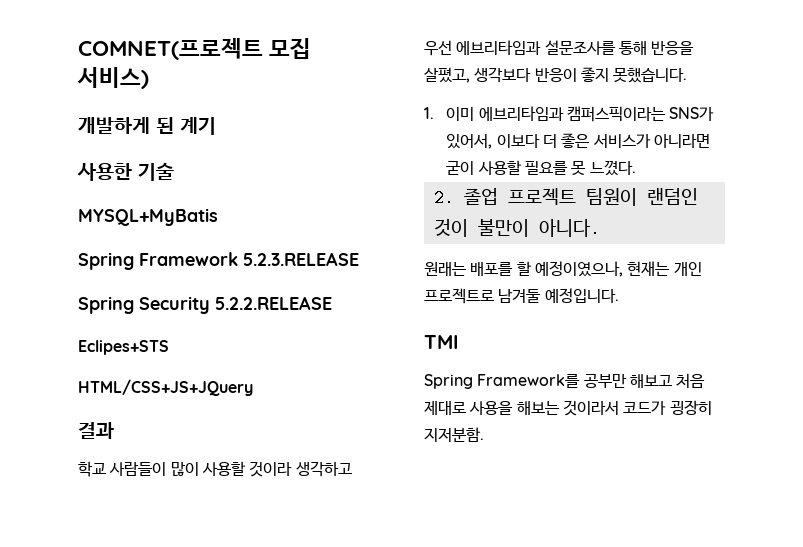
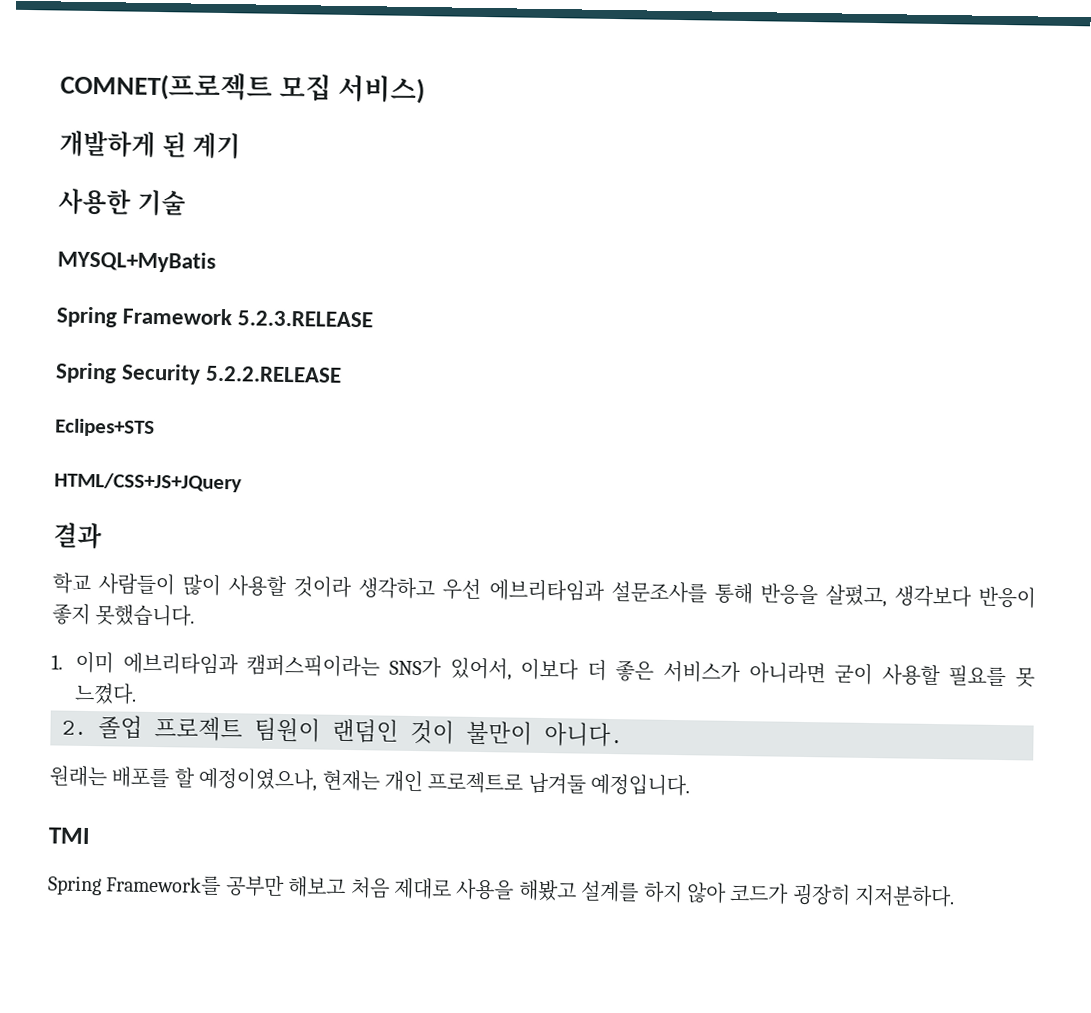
[516,400,619,416] 해보는 것이라서 -> [517,879,727,904] 해봤고 설계를 하지 않아
[424,427,484,442] 지저분함. -> [854,884,956,908] 지저분하다.

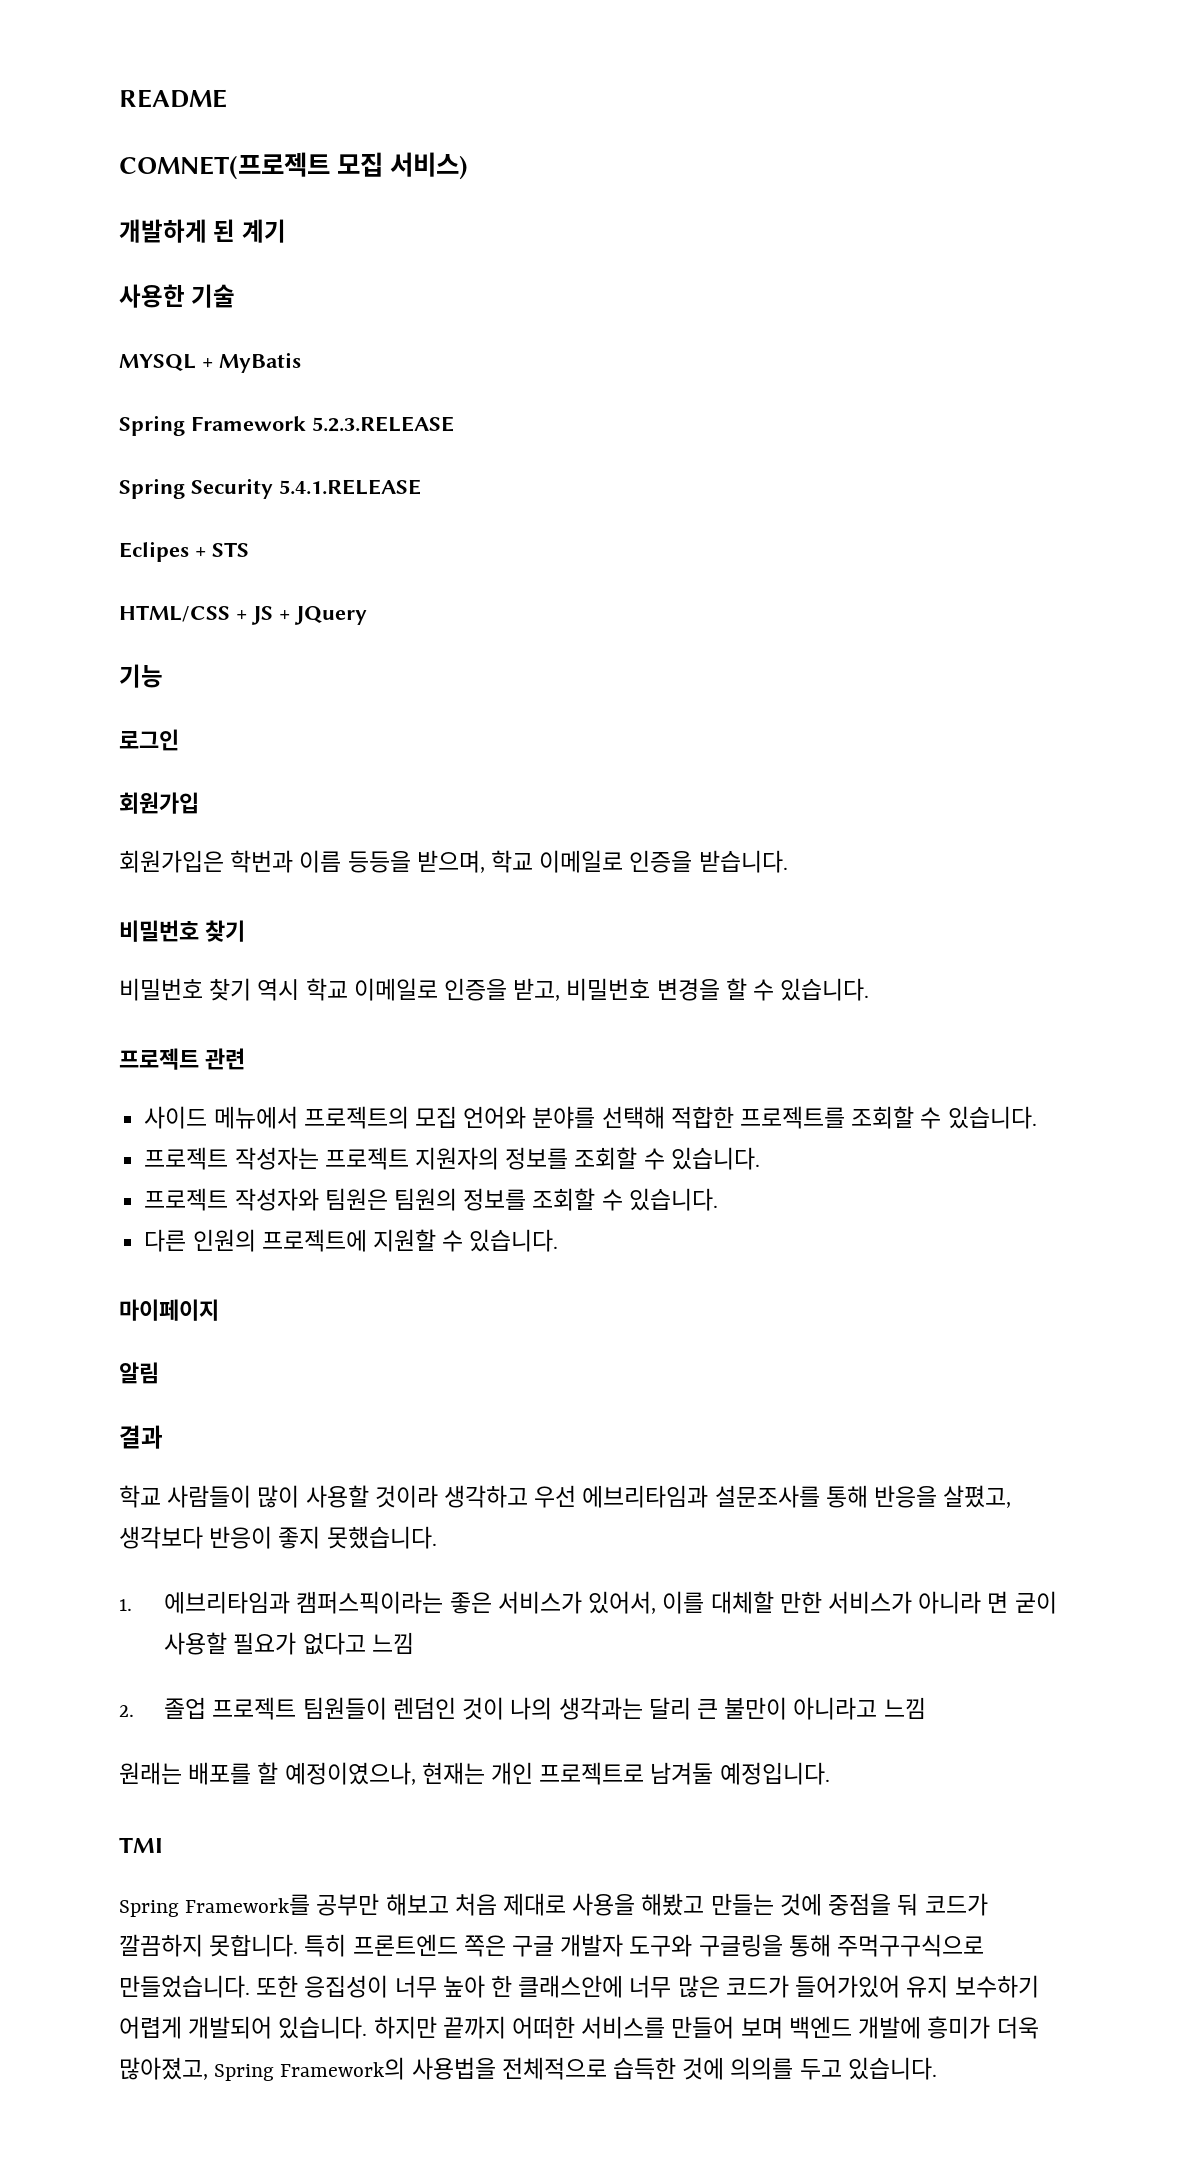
(60, 86) none -> [119,89,227,108] README //
[57,250,216,273] MYSQL+MyBatis -> [119,352,301,373] MYSQL + MyBatis
[205,365,343,383] [55,418,155,437] [54,472,242,493] 5.2.2.RELEASE // Eclipes+STS // HTML/CSS+JS+JQuery -> [279,479,421,495] [119,541,249,562] [119,605,367,625] [119,664,163,688] [119,729,179,751] [119,792,199,814] [119,850,788,873] [119,920,245,942] [119,978,870,1001] [119,1048,245,1070] [144,1106,1037,1129] [144,1147,760,1170] [144,1188,718,1211] [144,1229,559,1252] [119,1299,219,1321] [119,1362,159,1384] 5.4.1.RELEASE // Eclipes + STS // HTML/CSS + JS + JQuery // 기능 // 로그인 // 회원가입 // 회원가입은 학번과 이름 등등을 받으며, 학교 이메일로 인증을 받습니다. // 비밀번호 찾기 // 비밀번호 찾기 역시 학교 이메일로 인증을 받고, 비밀번호 변경을 할 수 있습니다. // 프로젝트 관련 // 사이드 메뉴에서 프로젝트의 모집 언어와 분야를 선택해 적합한 프로젝트를 조회할 수 있습니다. // 프로젝트 작성자는 프로젝트 지원자의 정보를 조회할 수 있습니다. // 프로젝트 작성자와 팀원은 팀원의 정보를 조회할 수 있습니다. // 다른 인원의 프로젝트에 지원할 수 있습니다. // 마이페이지 // 알림
[75,651,115,674] 이미 -> (132, 1605) none
[388,656,1035,688] [74,682,138,705] [62,715,623,748] SNS가 있어서, 이보다 더 좋은 서비스가 아니라면 굳이 사용할 필요를 못 느꼈다. // 2. 졸업 프로젝트 팀원이 랜덤인 것이 불만이 아니다. -> [449,1591,1057,1614] [164,1632,414,1655] [119,1697,926,1720] 좋은 서비스가 있어서, 이를 대체할 만한 서비스가 아니라 면 굳이 사용할 필요가 없다고 느낌 // 2. 졸업 프로젝트 팀원들이 렌덤인 것이 나의 생각과는 달리 큰 불만이 아니라고 느낌
[580,880,956,908] 설계를 하지 않아 코드가 굉장히 지저분하다. -> [710,1893,988,1916] [119,1934,985,1957] [119,1975,1039,1998] [119,2016,1039,2039] [119,2057,937,2081] 만들는 것에 중점을 둬 코드가 깔끔하지 못합니다. 특히 프론트엔드 쪽은 구글 개발자 도구와 구글링을 통해 주먹구구식으로 만들었습니다. 또한 응집성이 너무 높아 한 클래스안에 너무 많은 코드가 들어가있어 유지 보수하기 어렵게 개발되어 있습니다. 하지만 끝까지 어떠한 서비스를 만들어 보며 백엔드 개발에 흥미가 더욱 많아졌고, Spring Framework의 사용법을 전체적으로 습득한 것에 의의를 두고 있습니다.

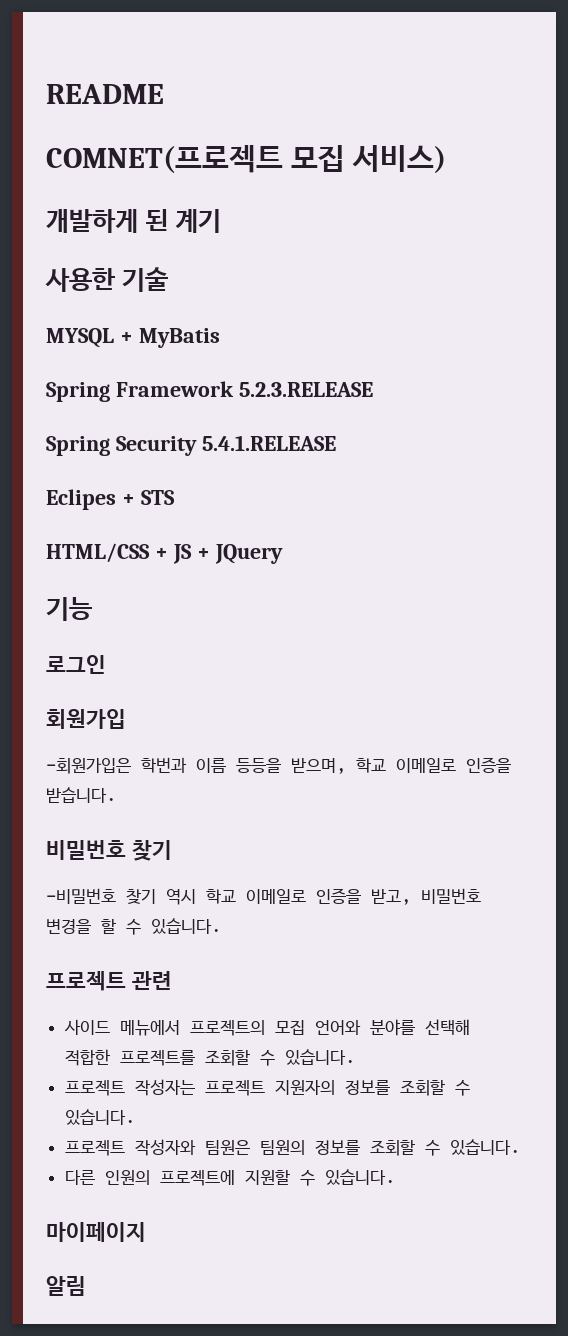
[119,850,224,873] 회원가입은 -> [46,758,131,774] -회원가입은
[119,978,203,1001] 비밀번호 -> [46,888,116,904] -비밀번호
[119,1425,163,1449] [119,1485,1012,1508] [119,1526,437,1549] [119,1591,1057,1614] [164,1632,414,1655] [119,1697,926,1720] [119,1762,830,1785] [119,1837,163,1853] [119,1893,988,1917] [119,1934,985,1957] [119,1975,1039,1998] [119,2016,1039,2039] [119,2057,937,2081] // 결과 // 학교 사람들이 많이 사용할 것이라 생각하고 우선 에브리타임과 설문조사를 통해 반응을 살폈고, 생각보다 반응이 좋지 못했습니다. // 1. 에브리타임과 캠퍼스픽이라는 좋은 서비스가 있어서, 이를 대체할 만한 서비스가 아니라 면 굳이 사용할 필요가 없다고 느낌 // 2. 졸업 프로젝트 팀원들이 렌덤인 것이 나의 생각과는 달리 큰 불만이 아니라고 느낌 // 원래는 배포를 할 예정이였으나, 현재는 개인 프로젝트로 남겨둘 예정입니다. // TMI // Spring Framework를 공부만 해보고 처음 제대로 사용을 해봤고 만들는 것에 중점을 둬 코드가 깔끔하지 못합니다. 특히 프론트엔드 쪽은 구글 개발자 도구와 구글링을 통해 주먹구구식으로 만들었습니다. 또한 응집성이 너무 높아 한 클래스안에 너무 많은 코드가 들어가있어 유지 보수하기 어렵게 개발되어 있습니다. 하지만 끝까지 어떠한 서비스를 만들어 보며 백엔드 개발에 흥미가 더욱 많아졌고, Spring Framework의 사용법을 전체적으로 습득한 것에 의의를 두고 있습니다. -> (86, 1286) none

